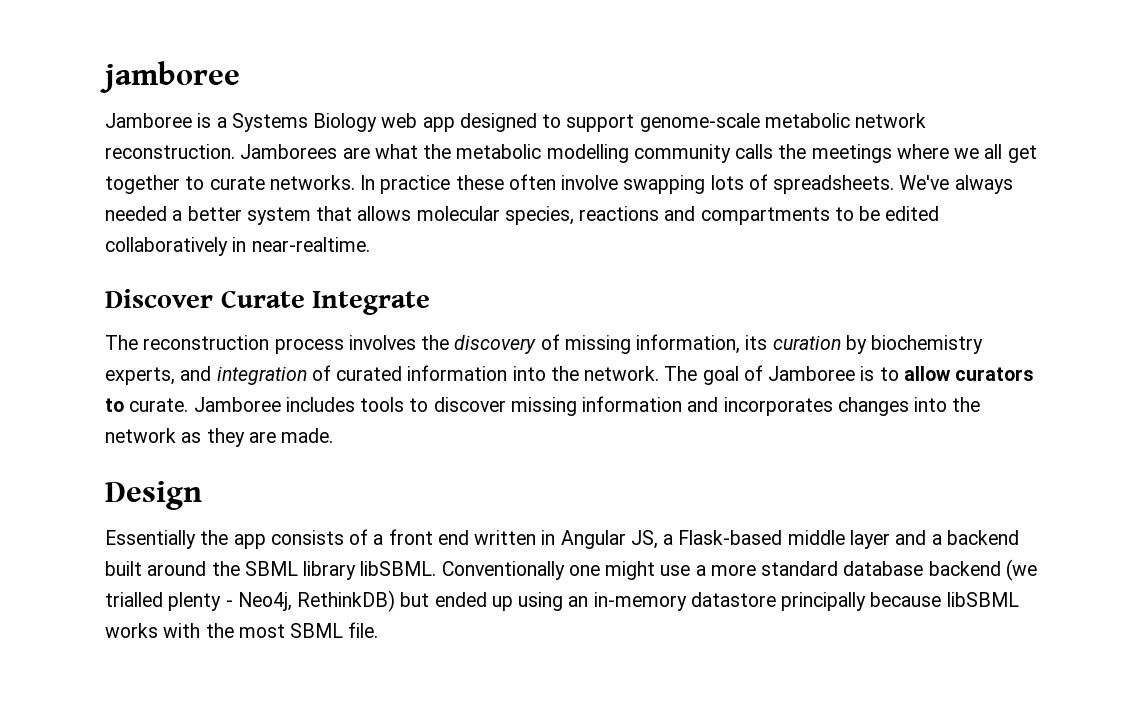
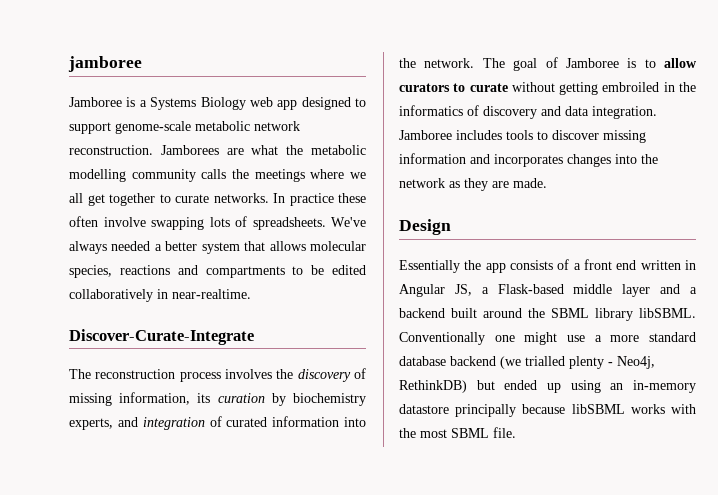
[105,289,431,315] Discover Curate Integrate -> [69,329,254,345] Discover-Curate-Integrate
[129,398,189,412] curate. -> [469,82,696,95] [399,105,657,119] curate without getting embroiled in the informatics of discovery and data integration.

